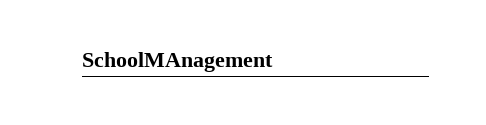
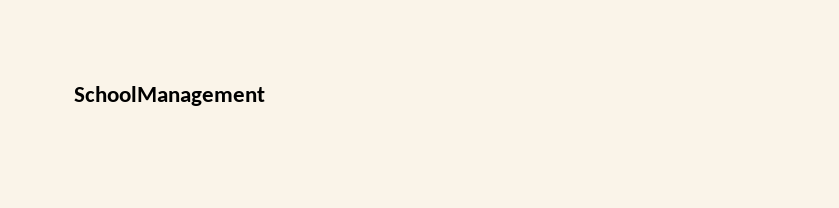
[82,52,273,72] SchoolMAnagement -> [74,86,265,106] SchoolManagement

